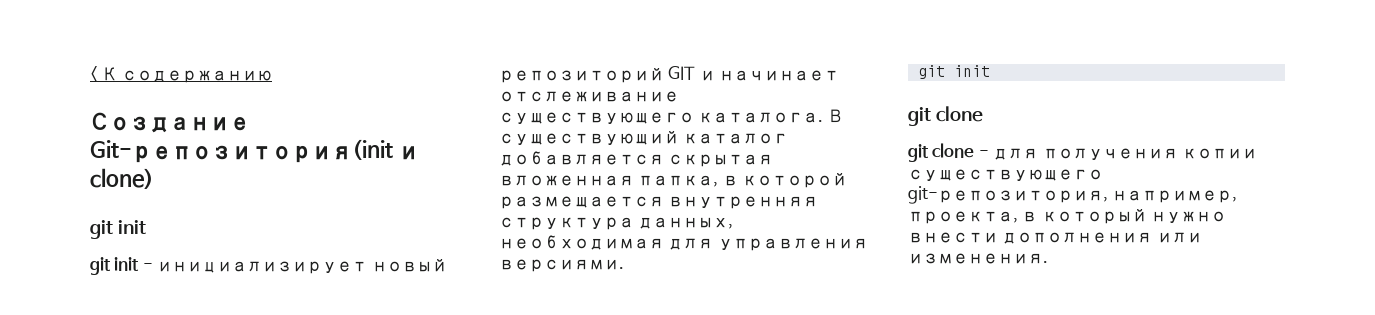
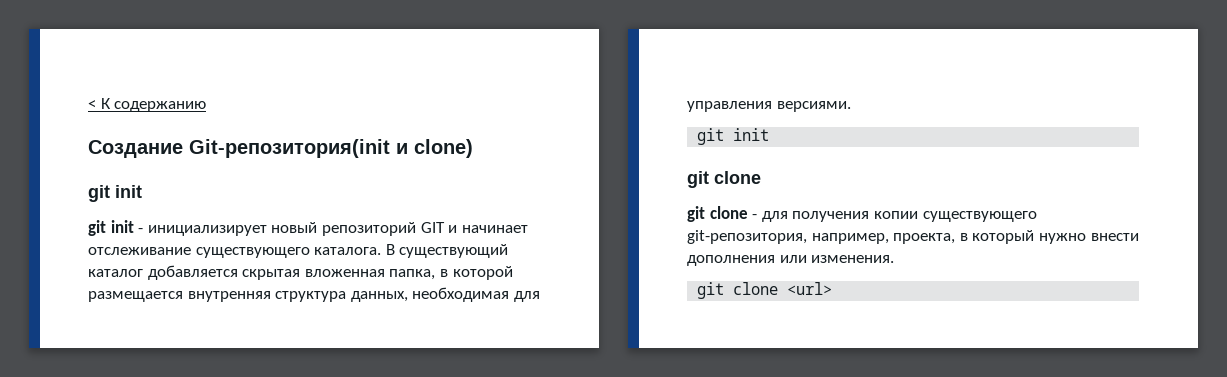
(1048, 258) none -> [697,282,833,299] // git clone <url>

